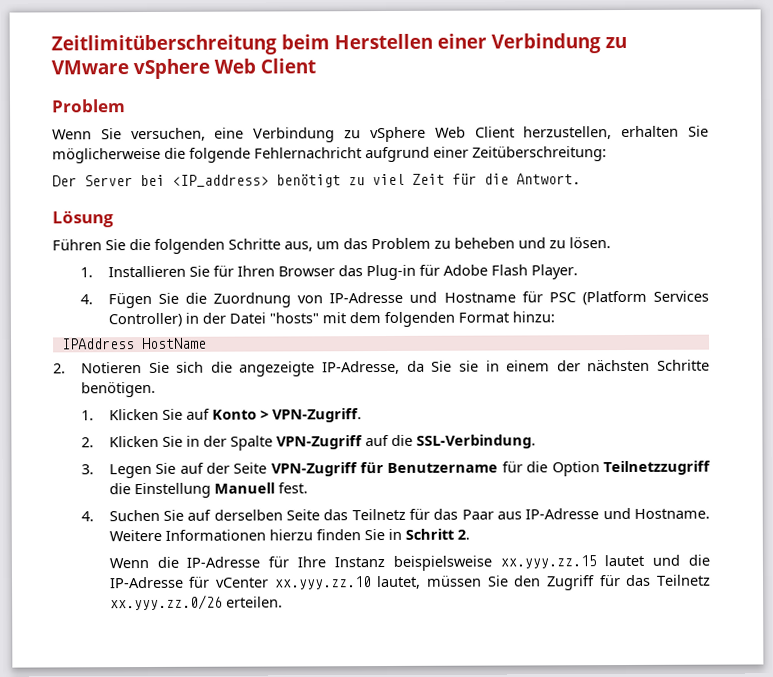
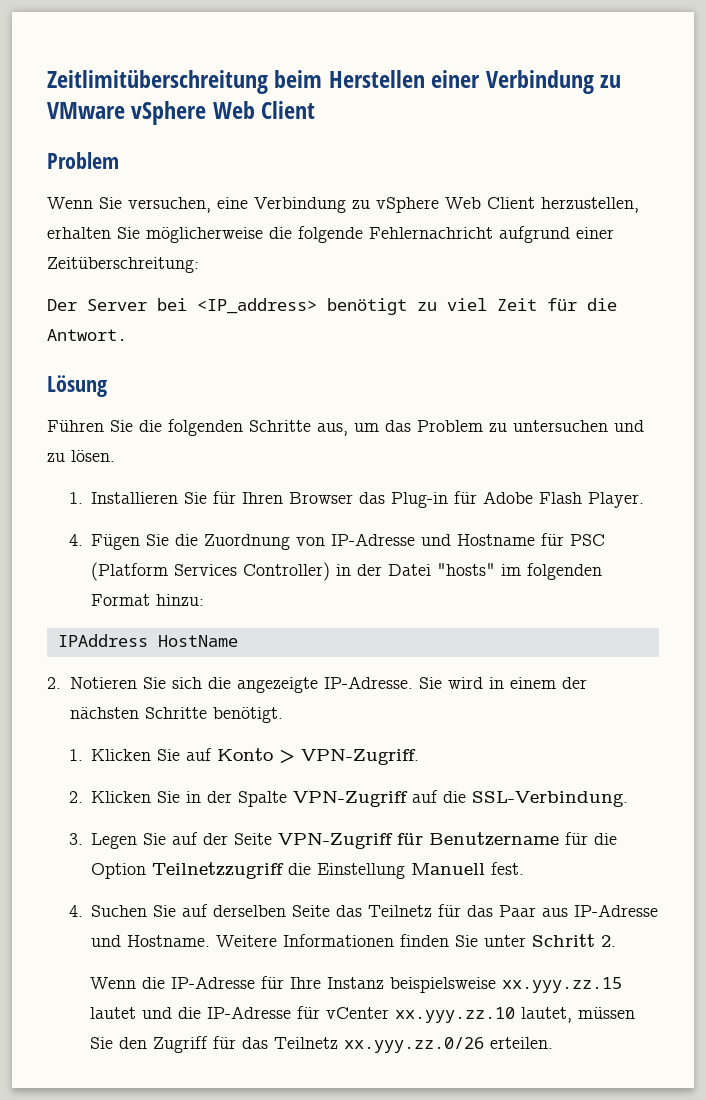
[454,237,515,249] beheben -> [513,420,608,432] untersuchen
[321,312,381,324] mit dem -> [501,564,522,576] im
[322,360,479,375] IP-Adresse, da Sie sie -> [323,676,483,689] IP-Adresse. Sie wird
[80,381,156,398] benötigen. -> [212,707,283,723] benötigt.
[268,529,313,541] hierzu -> (395, 940) none
[387,528,402,540] in -> [484,935,527,947] unter

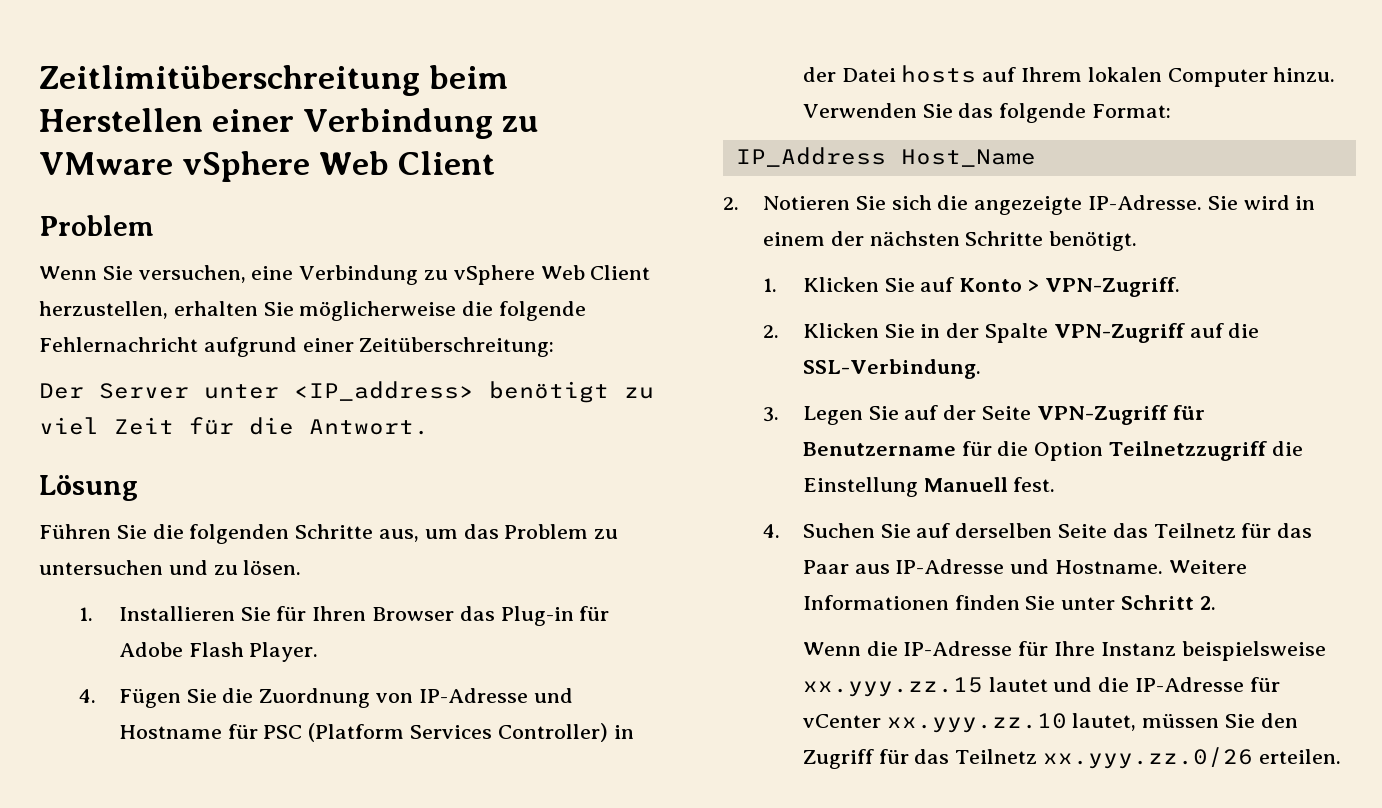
[157,298,187,311] bei -> [204,384,279,399] unter
[437,563,603,580] [91,594,205,606] [57,634,238,647] "hosts" im folgenden Format hinzu: // IPAddress HostName -> [901,65,1336,87] [802,103,1172,123] [735,147,1036,167] hosts auf Ihrem lokalen Computer hinzu. Verwenden Sie das folgende Format: // IP_Address Host_Name

